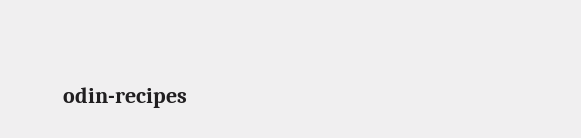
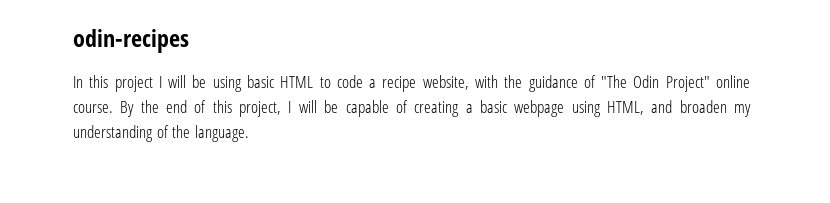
(187, 97) none -> [73,75,751,92] [73,100,752,117] [73,125,249,142] // In this project I will be using basic HTML to code a recipe website, with the guidance of "The Odin Project" online course. By the end of this project, I will be capable of creating a basic webpage using HTML, and broaden my understanding of the language.

